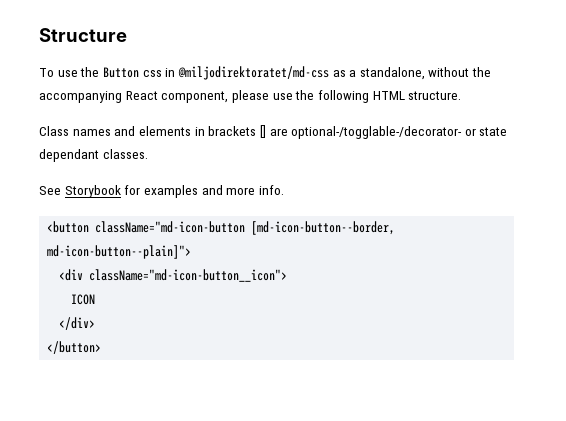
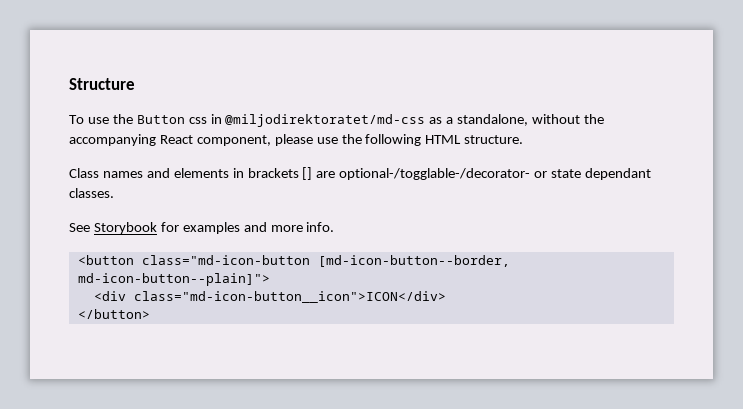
[95,221,246,233] className="md-icon-button -> [141,255,310,265] class="md-icon-button
[89,269,288,282] [71,294,96,305] [59,317,96,330] className="md-icon-button__icon"> // ICON // </div> -> [133,291,446,303] class="md-icon-button__icon">ICON</div>

